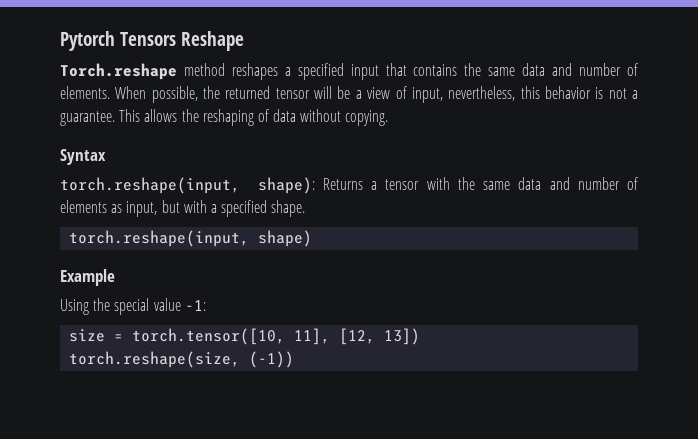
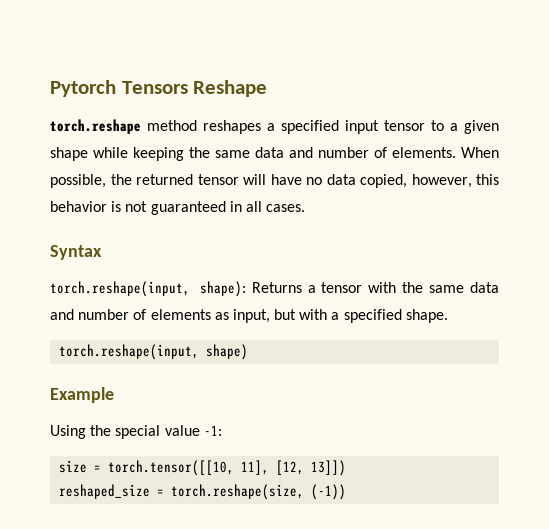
[60,63,177,80] Torch.reshape -> [50,119,141,134] torch.reshape
[385,63,458,76] that contains -> [384,120,499,134] [50,147,184,161] tensor to a given shape while keeping
[337,86,639,103] [60,109,389,126] be a view of input, nevertheless, this behavior is not a guarantee. This allows the reshaping of data without copying. -> [270,174,499,188] [50,201,306,215] have no data copied, however, this behavior is not guaranteed in all cases.
[132,328,286,345] torch.tensor([10, -> [108,460,235,476] torch.tensor([[10,
[384,328,421,345] 13]) // -> [311,460,347,476] [59,484,165,499] 13]]) // reshaped_size =

